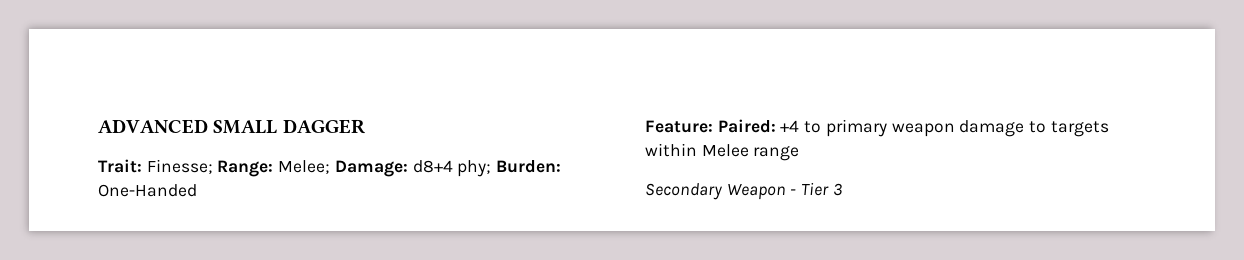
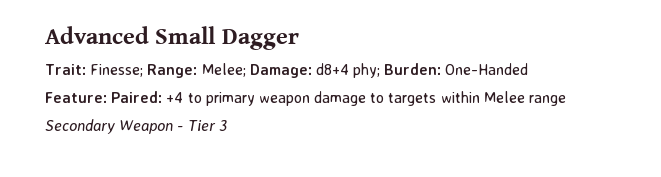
[98,119,365,134] ADVANCED SMALL DAGGER -> [45,26,299,50] Advanced Small Dagger

